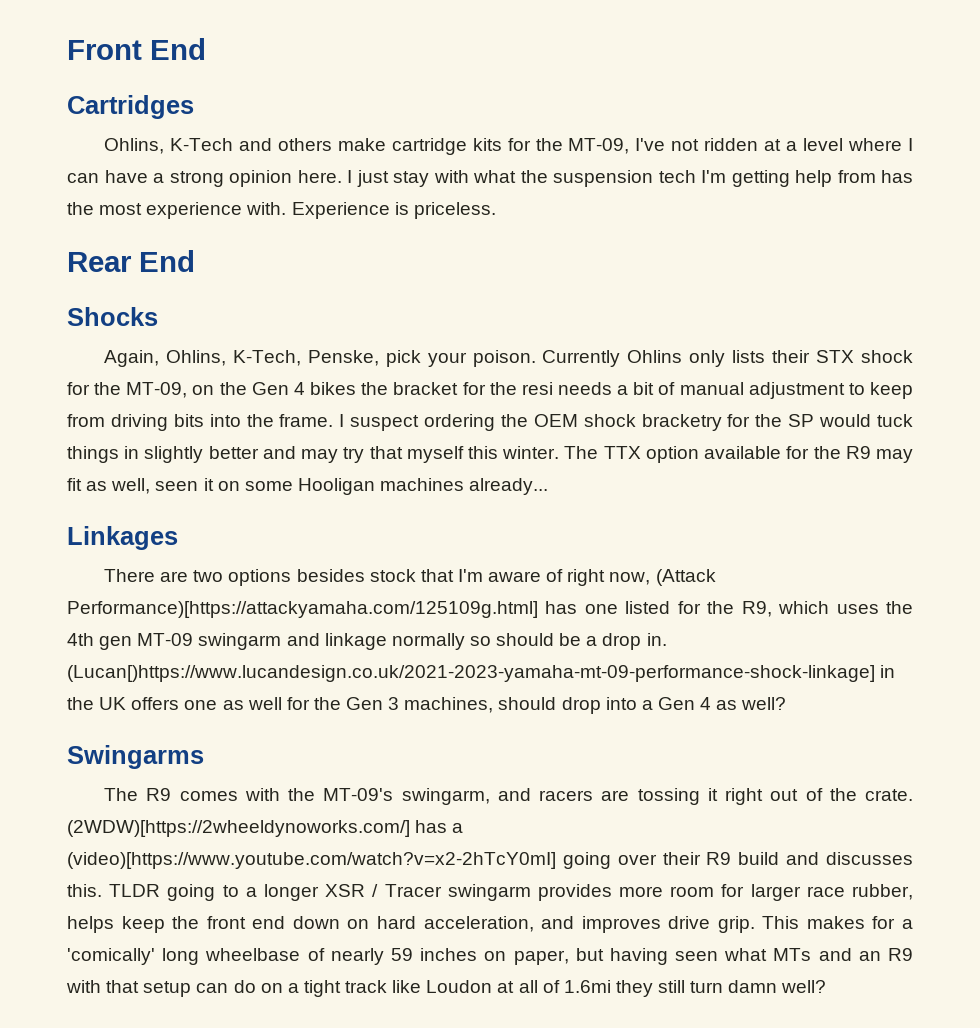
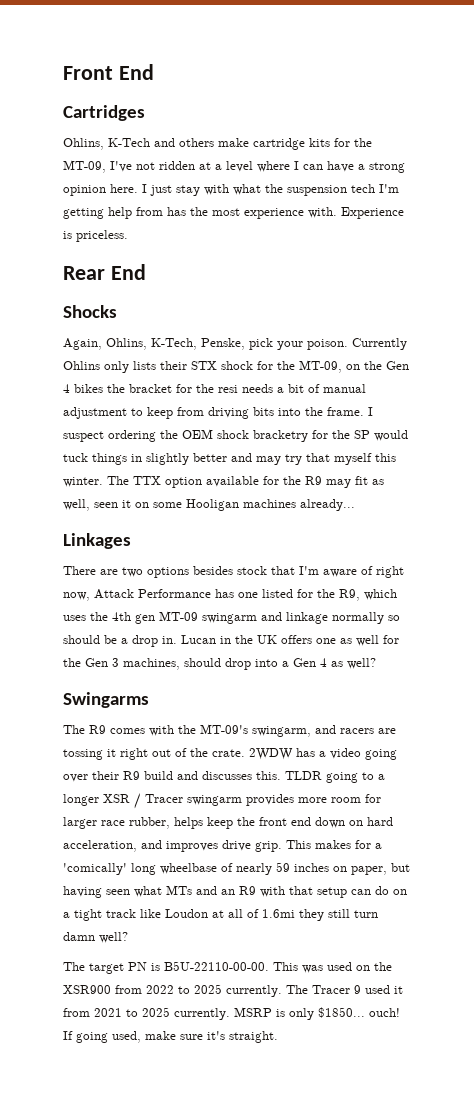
[655,569,716,586] [67,601,538,618] (Attack Performance)[https://attackyamaha.com/125109g.html] -> [94,589,211,599] Attack Performance
[67,665,875,682] (Lucan[)https://www.lucandesign.co.uk/2021-2023-yamaha-mt-09-performance-shock-linkage] -> [181,635,216,644] Lucan
[67,820,410,837] (2WDW)[https://2wheeldynoworks.com/] -> [249,748,293,760] 2WDW
[67,852,556,869] (video)[https://www.youtube.com/watch?v=x2-2hTcY0mI] -> [330,748,361,759] video
(827, 986) none -> [63,961,392,974] [63,984,403,997] [63,1007,400,1020] [63,1031,278,1043] // The target PN is B5U-22110-00-00. This was used on the XSR900 from 2022 to 2025 currently. The Tracer 9 used it from 2021 to 2025 currently. MSRP is only $1850... ouch! If going used, make sure it's straight.

